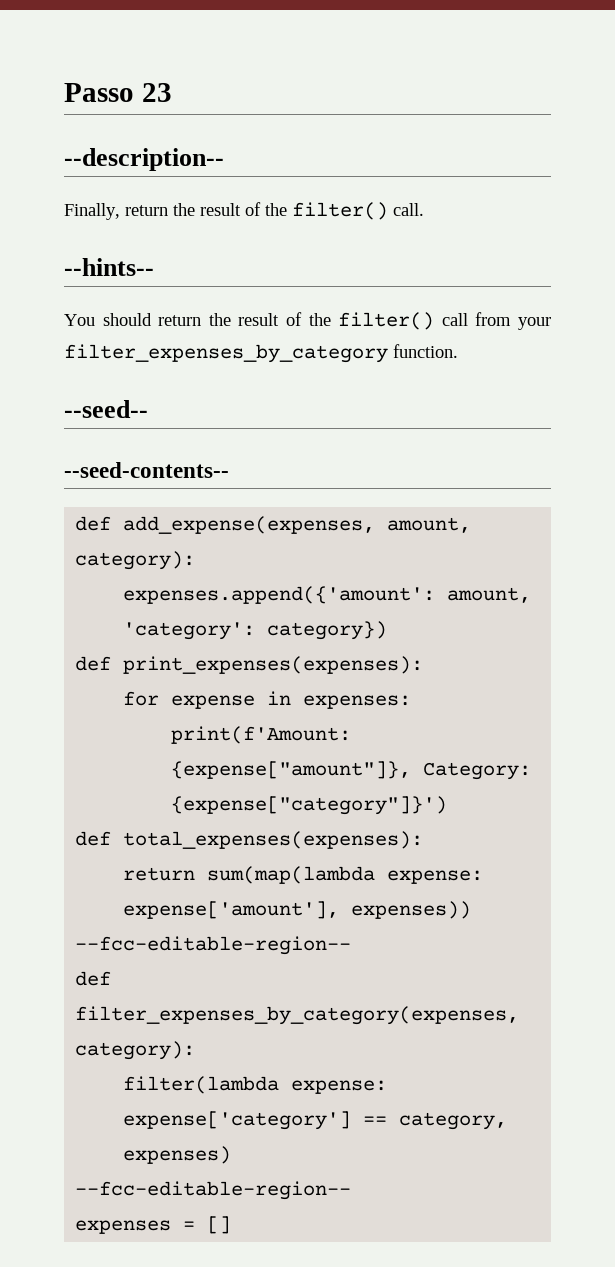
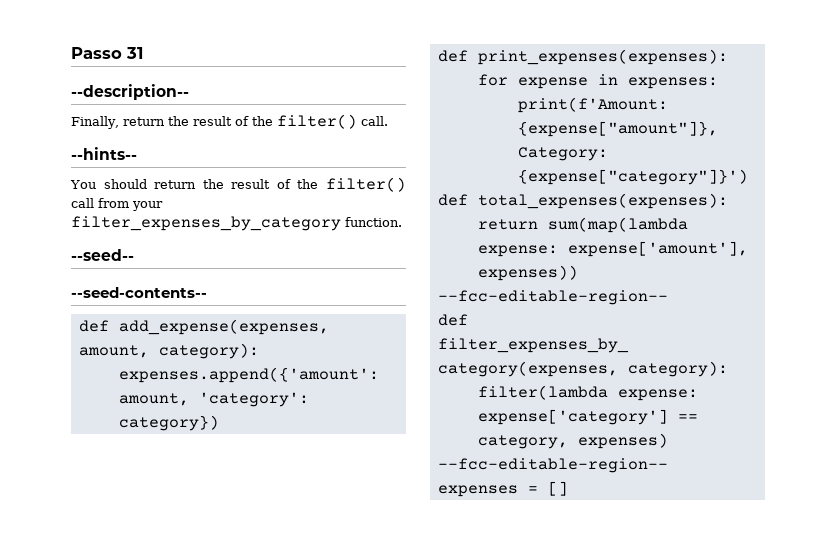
[141,83,172,102] 23 -> [126,47,143,59] 31

